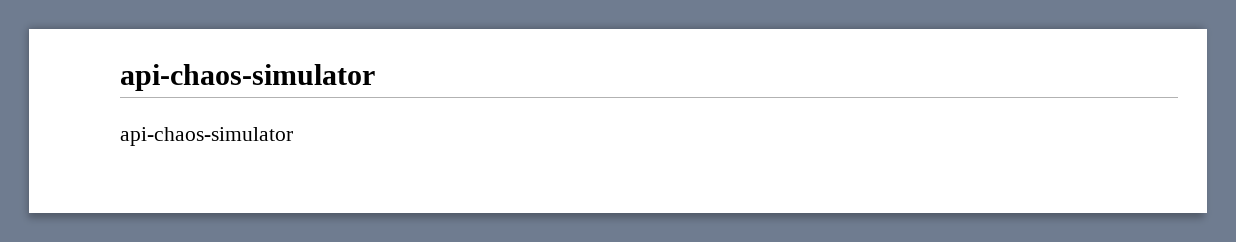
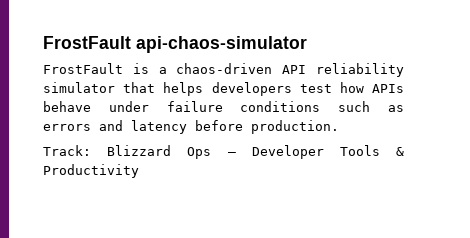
(120, 77) none -> [43,36,131,49] FrostFault
[120,127,293,146] api-chaos-simulator -> [43,63,405,77] [43,82,405,96] [43,101,404,112] [43,120,339,134] [43,145,404,159] [43,164,139,178] FrostFault is a chaos-driven API reliability simulator that helps developers test how APIs behave under failure conditions such as errors and latency before production. // Track: Blizzard Ops – Developer Tools & Productivity

